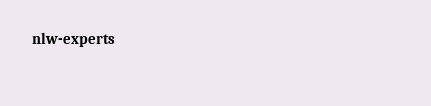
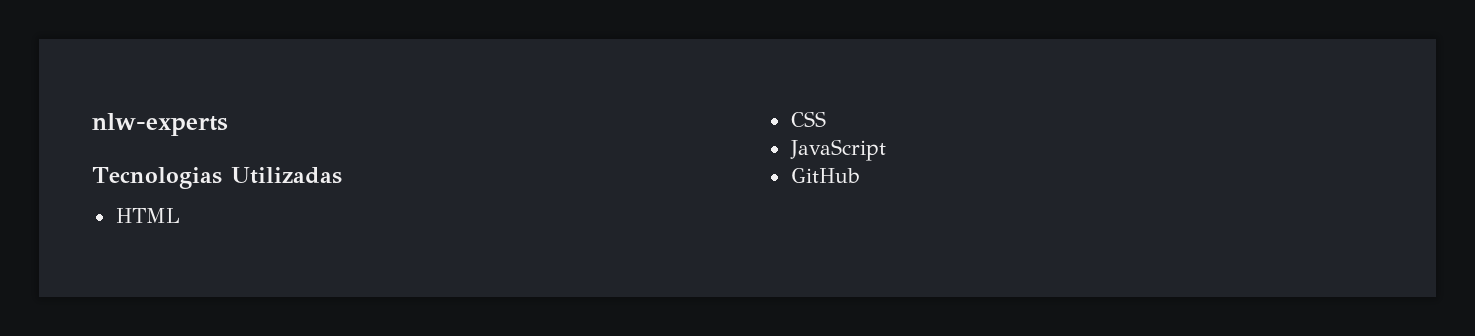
(115, 39) none -> [92,167,342,189] [115,208,180,223] [790,111,826,127] [789,139,886,161] [790,168,860,183] // Tecnologias Utilizadas // HTML // CSS // JavaScript // GitHub

